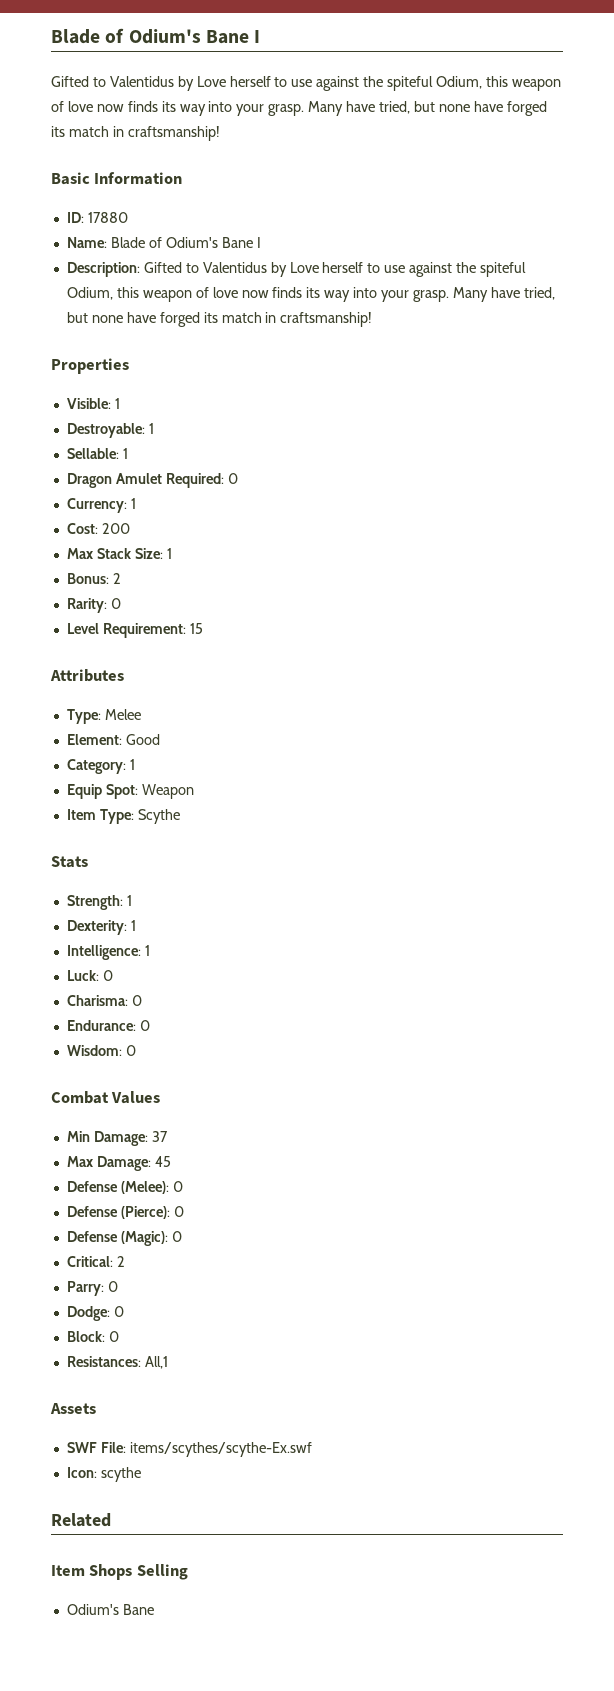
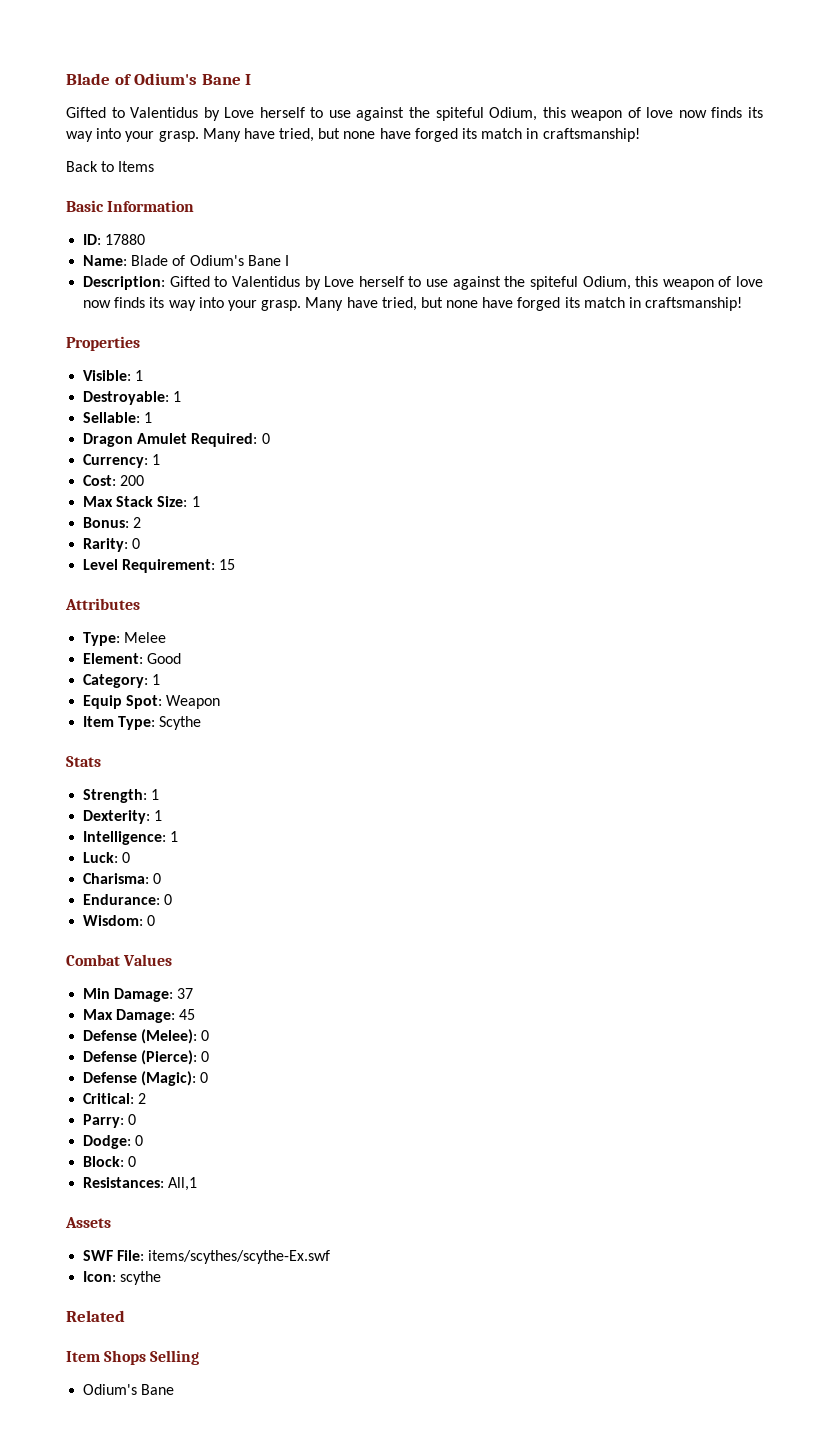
(220, 133) none -> [66,161,155,172] // Back to Items

